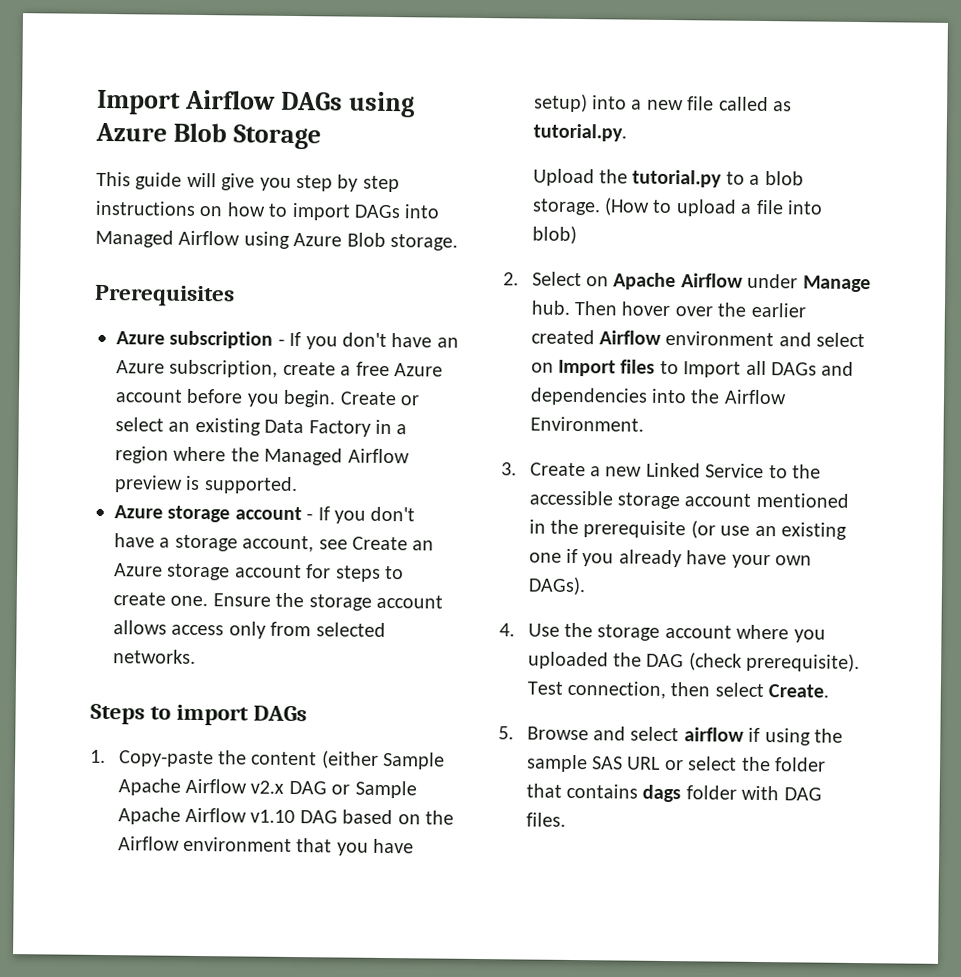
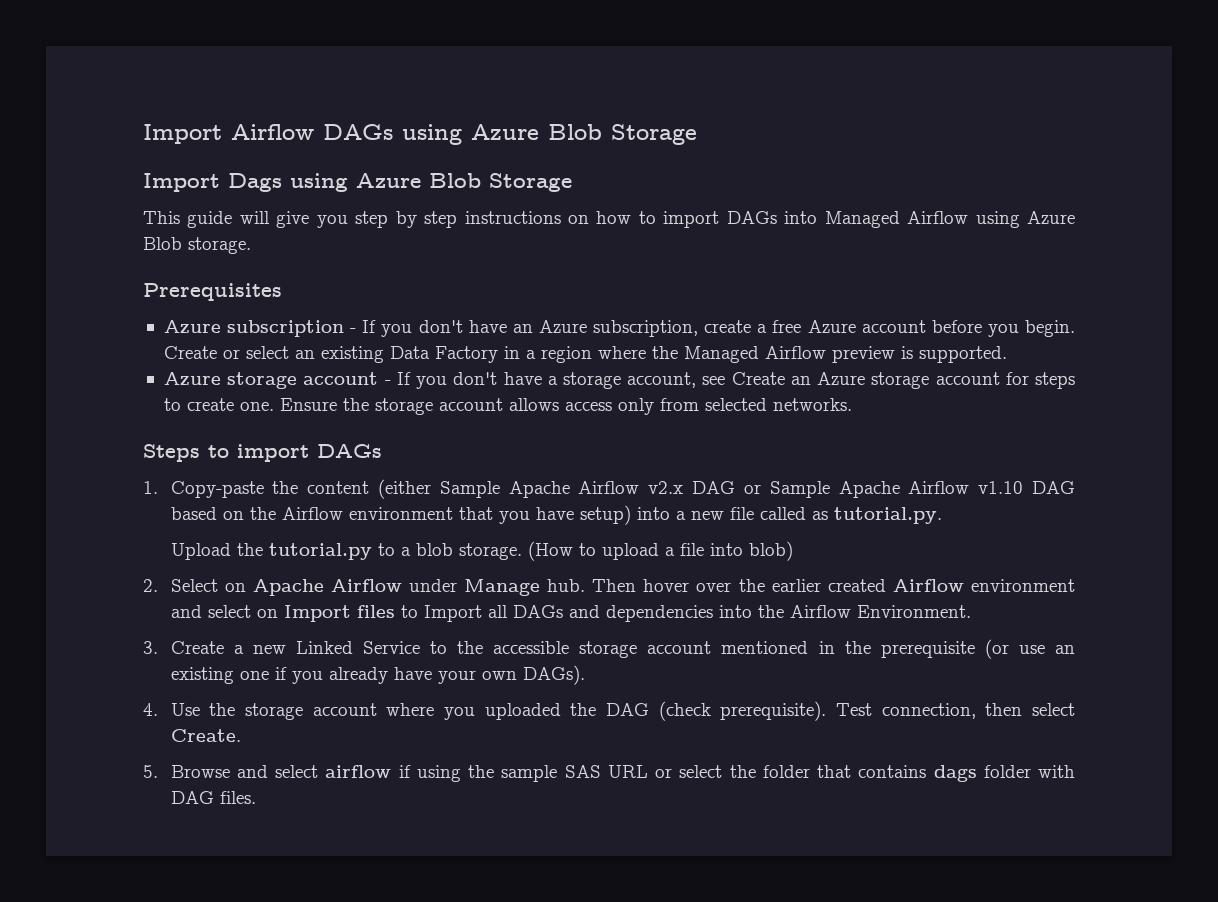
(322, 137) none -> [143,173,572,192] // Import Dags using Azure Blob Storage

